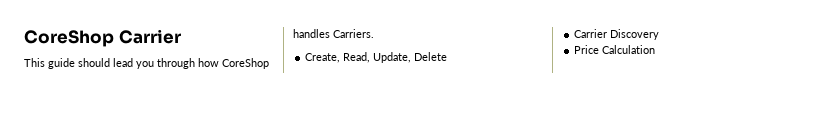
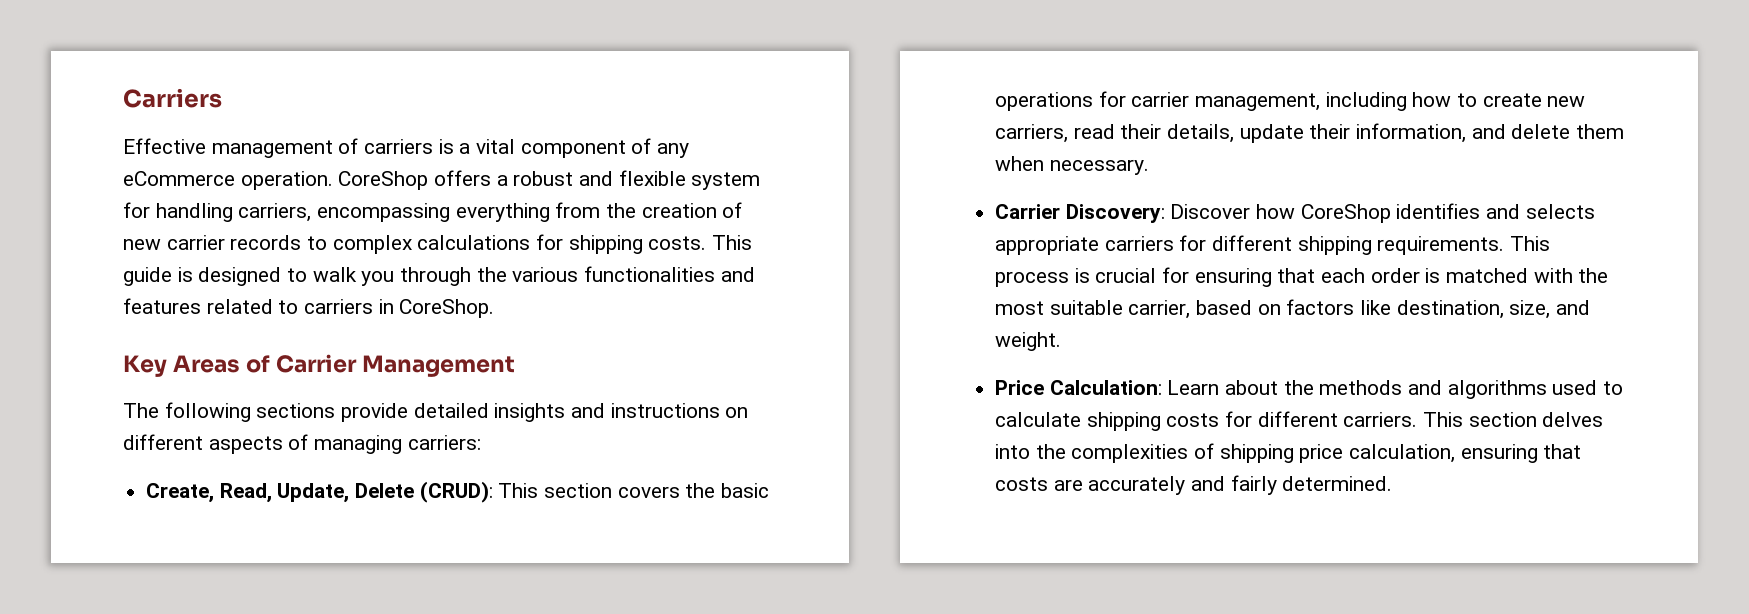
[24,29,181,47] [24,58,269,69] [293,29,374,38] [305,52,448,63] [574,29,660,40] [574,45,656,54] CoreShop Carrier // This guide should lead you through how CoreShop handles Carriers. // Create, Read, Update, Delete // Carrier Discovery // Price Calculation -> [123,88,222,108] [123,138,690,158] [123,170,761,190] [123,202,743,222] [123,234,753,254] [123,266,755,286] [123,298,495,318] [123,354,516,377] [123,402,749,422] [123,434,481,454] [146,481,770,503] [995,91,1586,111] [995,123,1625,143] [995,156,1149,175] [995,203,1595,223] [995,235,1551,255] [995,267,1609,287] [995,299,1591,319] [995,332,1062,351] [995,380,1624,399] [995,411,1604,431] [995,443,1582,463] [995,475,1393,495] Carriers // Effective management of carriers is a vital component of any eCommerce operation. CoreShop offers a robust and flexible system for handling carriers, encompassing everything from the creation of new carrier records to complex calculations for shipping costs. This guide is designed to walk you through the various functionalities and features related to carriers in CoreShop. // Key Areas of Carrier Management // The following sections provide detailed insights and instructions on different aspects of managing carriers: // Create, Read, Update, Delete (CRUD): This section covers the basic operations for carrier management, including how to create new carriers, read their details, update their information, and delete them when necessary. // Carrier Discovery: Discover how CoreShop identifies and selects appropriate carriers for different shipping requirements. This process is crucial for ensuring that each order is matched with the most suitable carrier, based on factors like destination, size, and weight. // Price Calculation: Learn about the methods and algorithms used to calculate shipping costs for different carriers. This section delves into the complexities of shipping price calculation, ensuring that costs are accurately and fairly determined.

